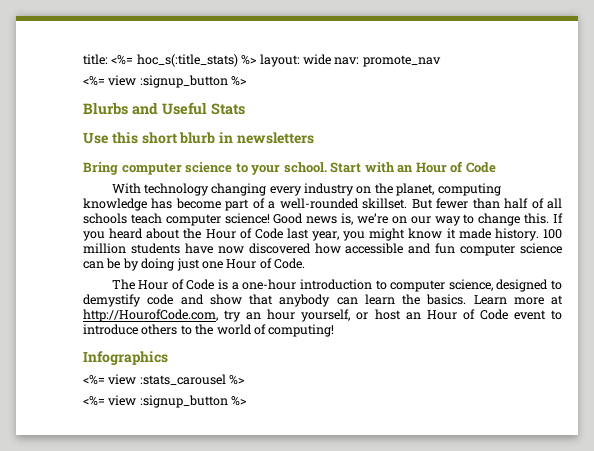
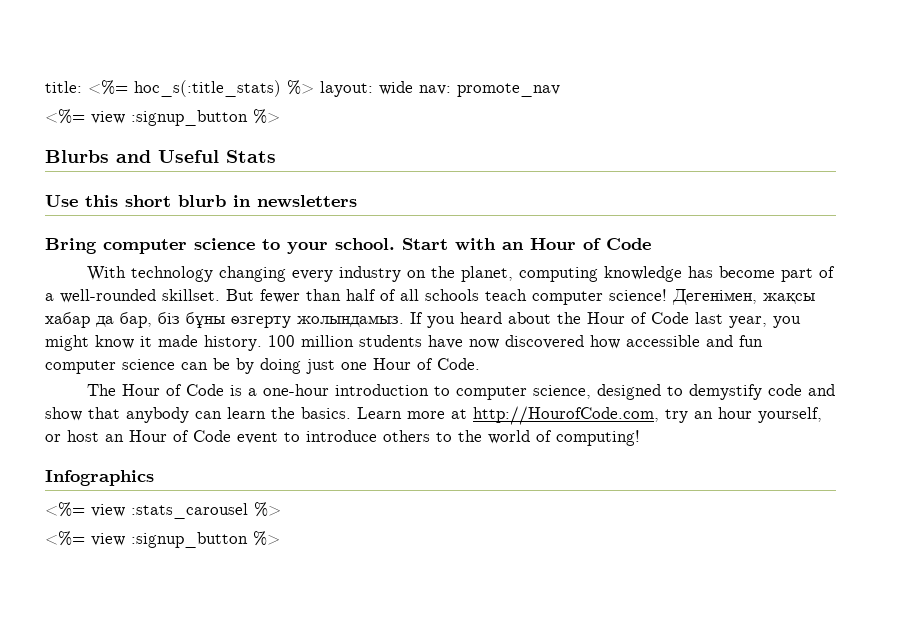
[273,213,550,226] Good news is, we’re on our way to change this. -> [672,289,815,305] [45,312,404,328] Дегенімен, жақсы хабар да бар, біз бұны өзгерту жолындамыз.

